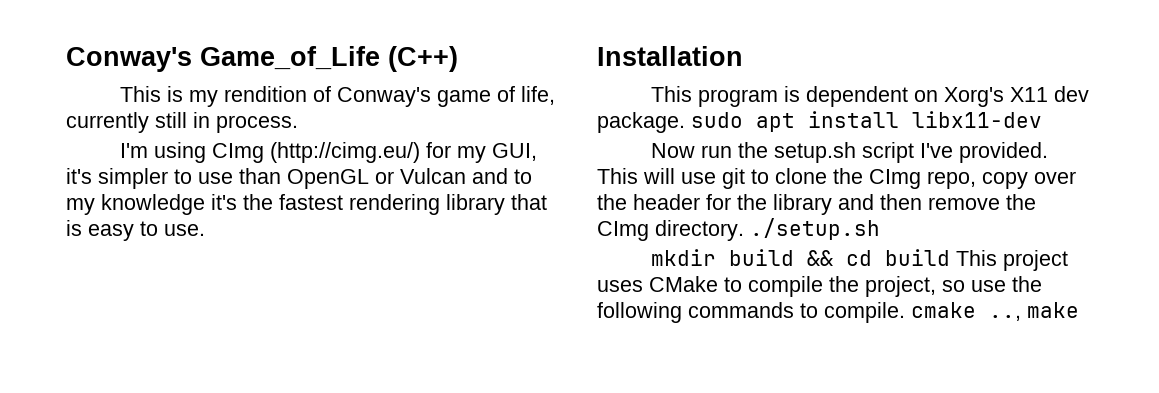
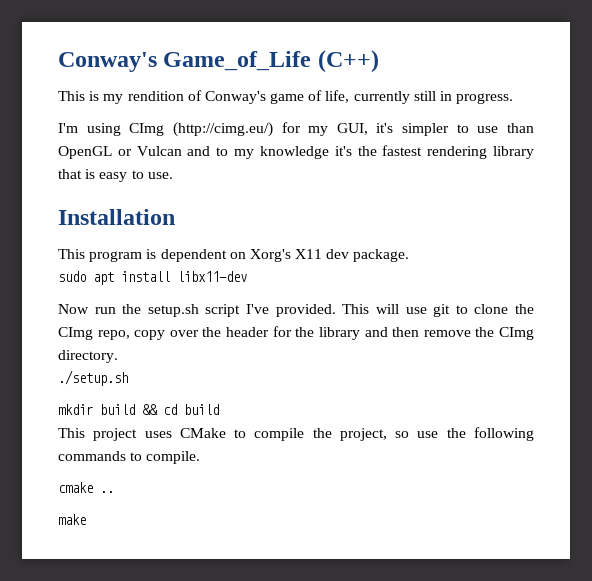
[216,115,298,133] process. -> [456,93,514,104] progress.
(685, 122) none -> (410, 255) //
(744, 230) none -> (118, 356) //
(950, 257) none -> (219, 409) //
[911,302,1021,321] cmake .., -> [58,482,114,493] // cmake .. //

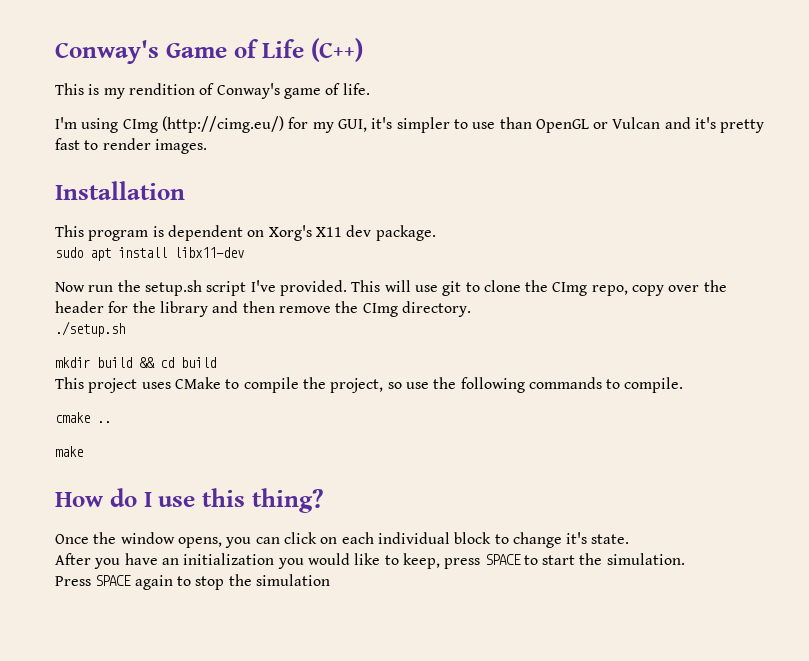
[58,51,312,72] Conway's Game_of_Life -> [55,39,305,64] Conway's Game of Life
[325,90,514,104] life, currently still in progress. -> [342,83,370,95] life.
[216,145,534,159] [58,169,173,182] to my knowledge it's the fastest rendering library that is easy to use. -> [695,117,765,133] [55,138,207,154] it's pretty fast to render images.
(86, 519) none -> [55,488,324,513] [55,532,630,548] [55,553,685,569] [55,574,330,590] // How do I use this thing? // Once the window opens, you can click on each individual block to change it's state. // After you have an initialization you would like to keep, press SPACE to start the simulation. // Press SPACE again to stop the simulation

